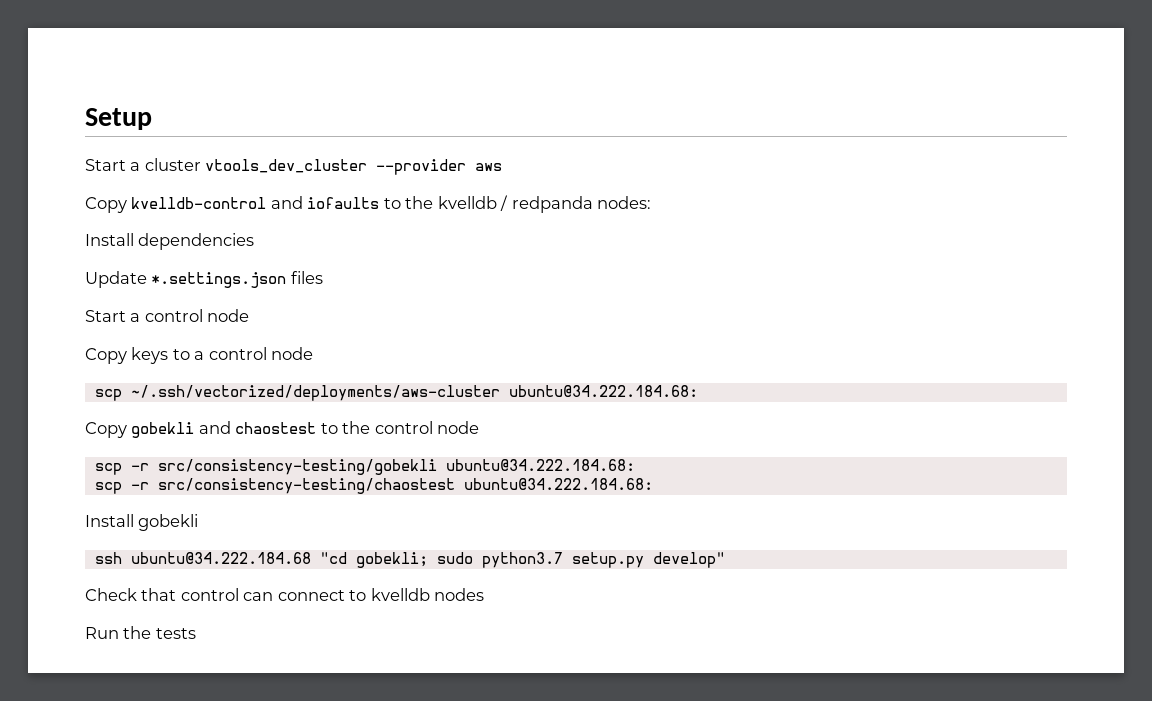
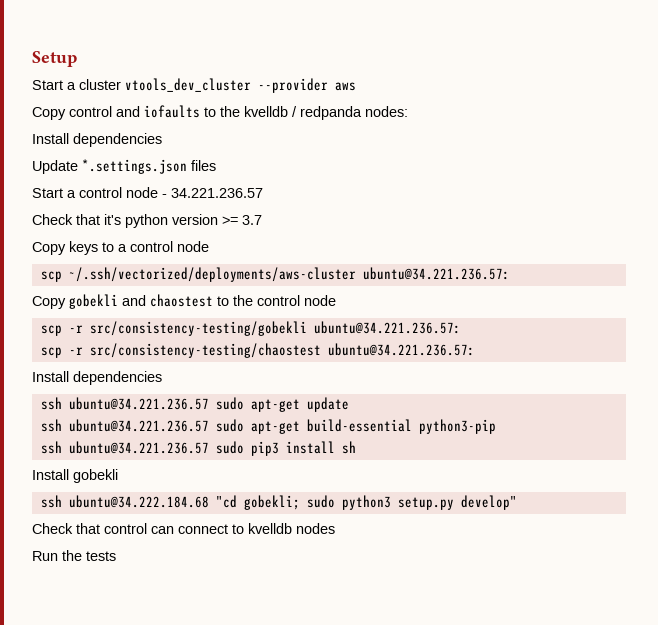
[131,197,267,209] kvelldb-control -> [69,106,112,117] control
(250, 315) none -> [162,188,263,198] [32,214,262,228] - 34.221.236.57 // Check that it's python version >= 3.7
[508,385,698,397] ubuntu@34.222.184.68: -> [362,267,510,280] ubuntu@34.221.236.57:
[445,459,635,471] ubuntu@34.222.184.68: -> [313,321,461,334] ubuntu@34.221.236.57:
[463,478,653,490] ubuntu@34.222.184.68: -> [327,343,475,356] [32,371,162,385] [40,397,349,412] [40,419,496,434] [40,441,356,456] ubuntu@34.221.236.57: // Install dependencies // ssh ubuntu@34.221.236.57 sudo apt-get update // ssh ubuntu@34.221.236.57 sudo apt-get build-essential python3-pip // ssh ubuntu@34.221.236.57 sudo pip3 install sh
[481,552,563,568] python3.7 -> [341,495,391,510] python3

